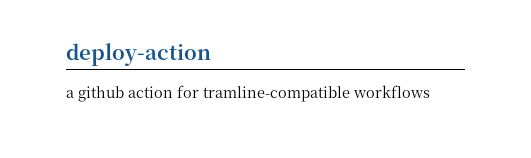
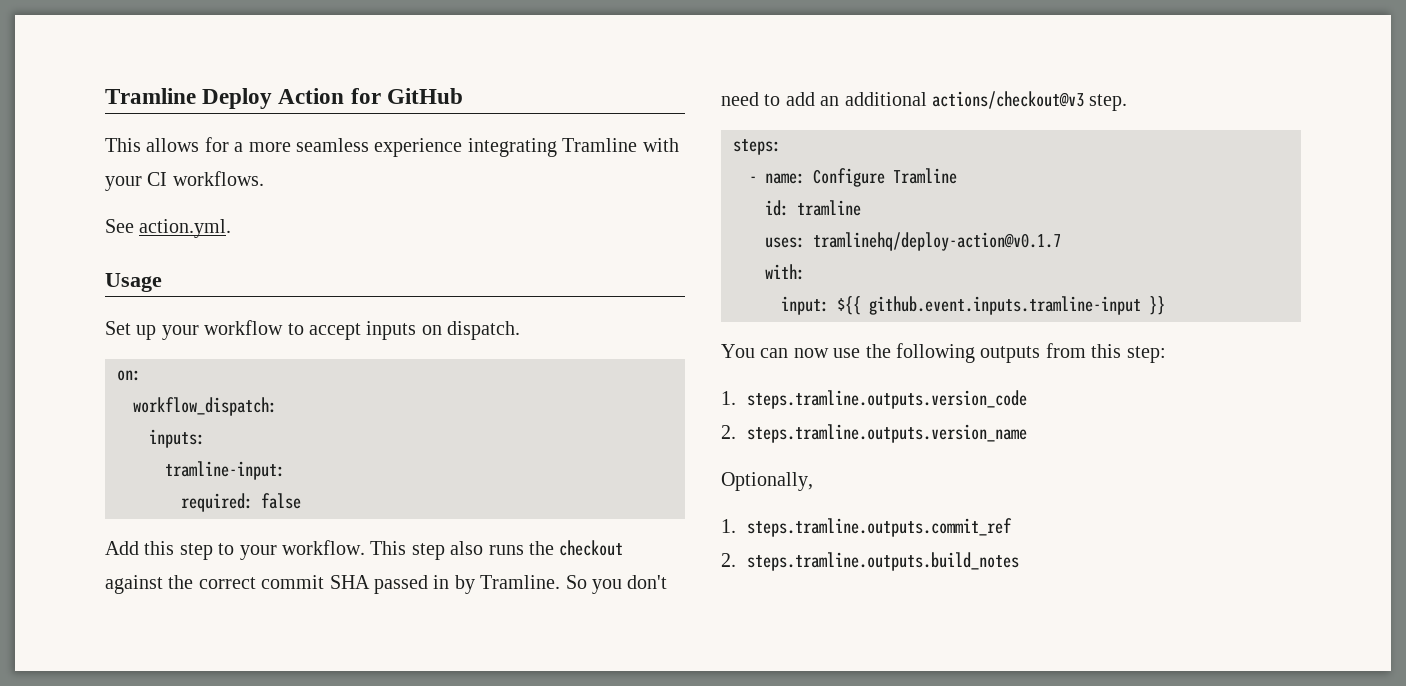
[66,43,211,66] [66,85,430,102] deploy-action // a github action for tramline-compatible workflows -> [105,88,463,109] [105,137,679,157] [105,171,264,191] [105,219,232,238] [105,273,162,292] [105,320,521,340] [117,370,141,381] [133,397,277,416] [149,429,205,448] [165,461,285,480] [181,493,301,512] [105,540,624,560] [105,575,668,594] [721,91,1128,111] [733,139,781,155] [749,168,957,187] [765,200,861,216] [765,232,1061,251] [765,264,805,280] [781,296,1165,315] [721,343,1166,363] [721,390,1027,409] [721,424,1027,443] [721,472,813,491] [721,518,1012,537] [721,552,1019,571] Tramline Deploy Action for GitHub // This allows for a more seamless experience integrating Tramline with your CI workflows. // See action.yml. // Usage // Set up your workflow to accept inputs on dispatch. // on: // workflow_dispatch: // inputs: // tramline-input: // required: false // Add this step to your workflow. This step also runs the checkout against the correct commit SHA passed in by Tramline. So you don't need to add an additional actions/checkout@v3 step. // steps: // - name: Configure Tramline // id: tramline // uses: tramlinehq/deploy-action@v0.1.7 // with: // input: ${{ github.event.inputs.tramline-input }} // You can now use the following outputs from this step: // 1. steps.tramline.outputs.version_code // 2. steps.tramline.outputs.version_name // Optionally, // 1. steps.tramline.outputs.commit_ref // 2. steps.tramline.outputs.build_notes

